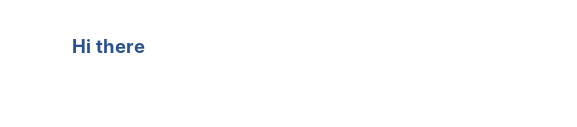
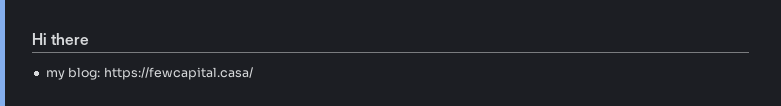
(145, 46) none -> [45,67,253,80] // my blog: https://fewcapital.casa/

